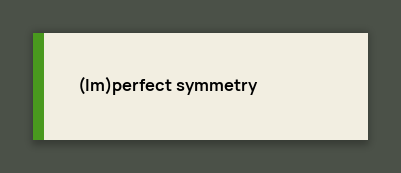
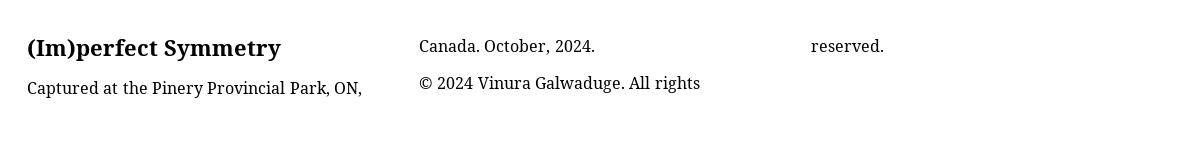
[176,79,259,95] symmetry -> [164,40,281,61] [27,81,362,98] [419,39,595,55] [419,76,700,93] [811,39,884,52] Symmetry // Captured at the Pinery Provincial Park, ON, Canada. October, 2024. // © 2024 Vinura Galwaduge. All rights reserved.

